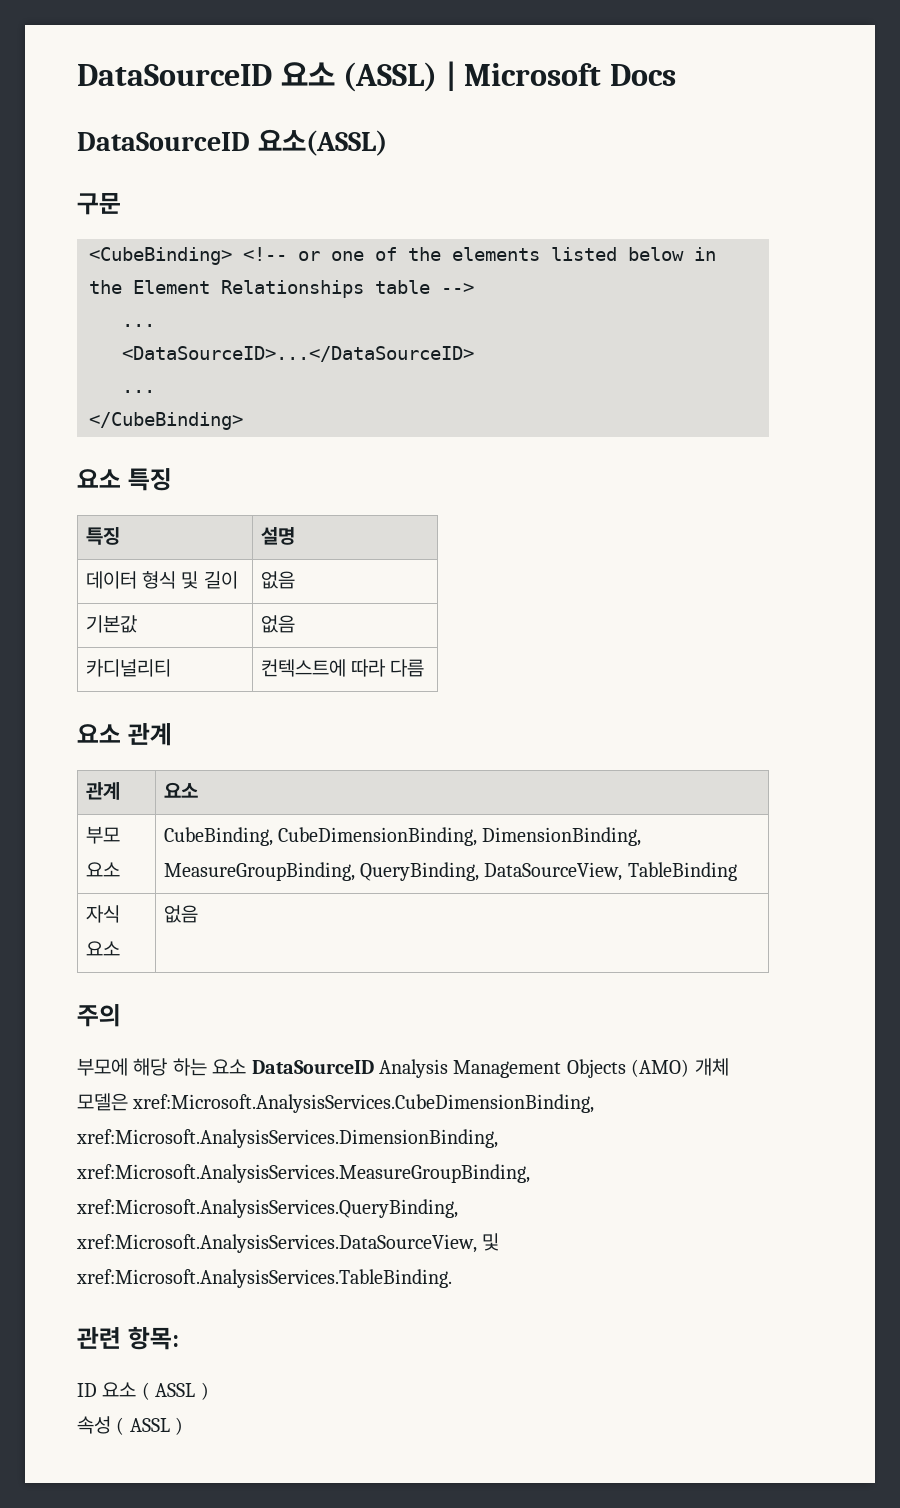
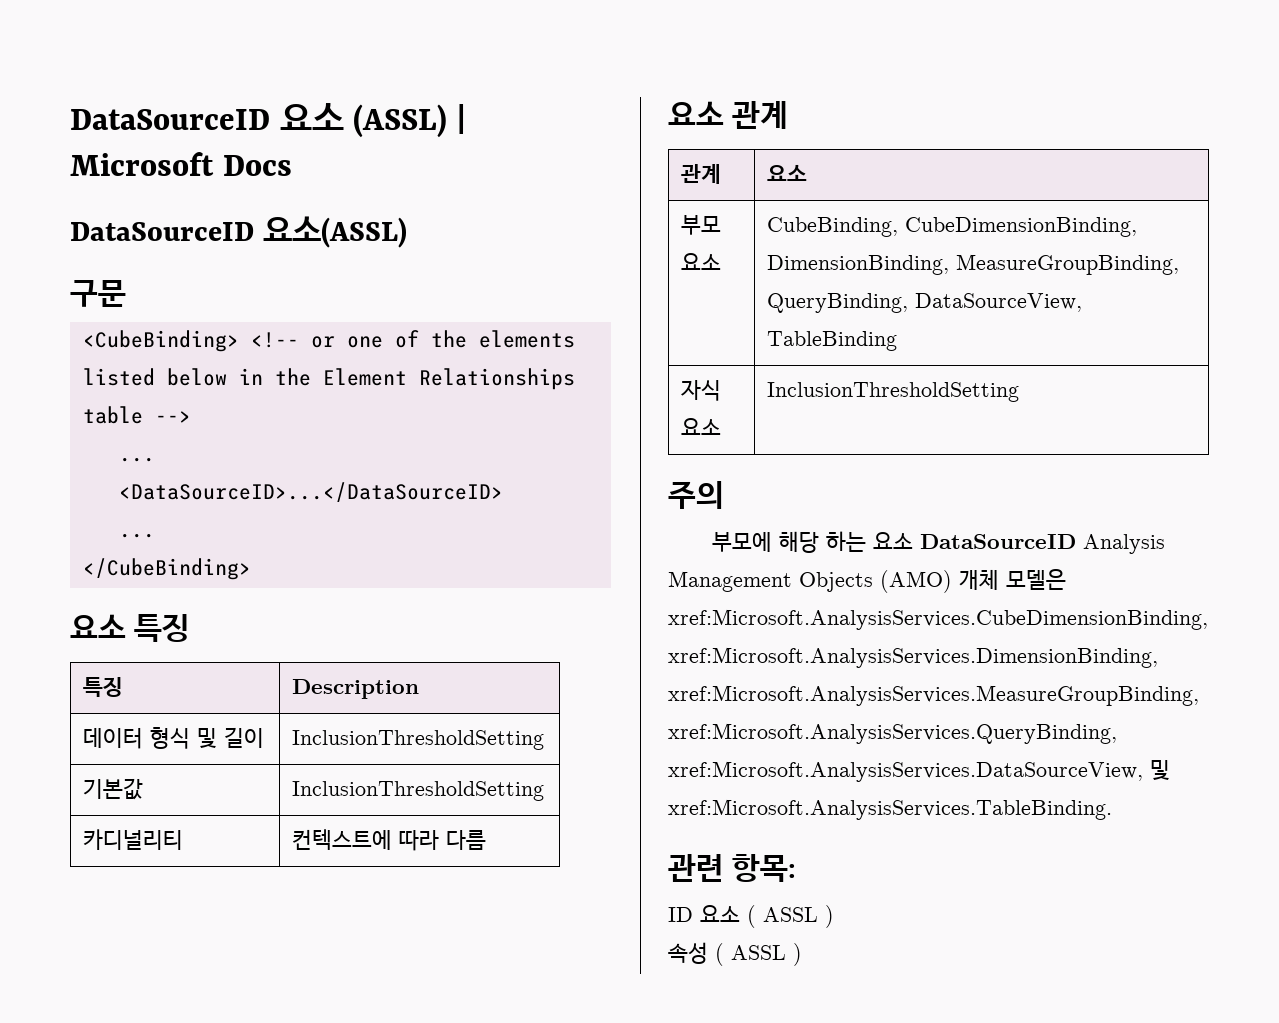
[260,527,295,545] 설명 -> [292,679,420,699] Description
[260,571,295,589] 없음 -> [292,730,545,750] InclusionThresholdSetting
[260,615,295,633] 없음 -> [292,781,545,801] InclusionThresholdSetting
[163,905,198,923] 없음 -> [767,382,1020,402] InclusionThresholdSetting

